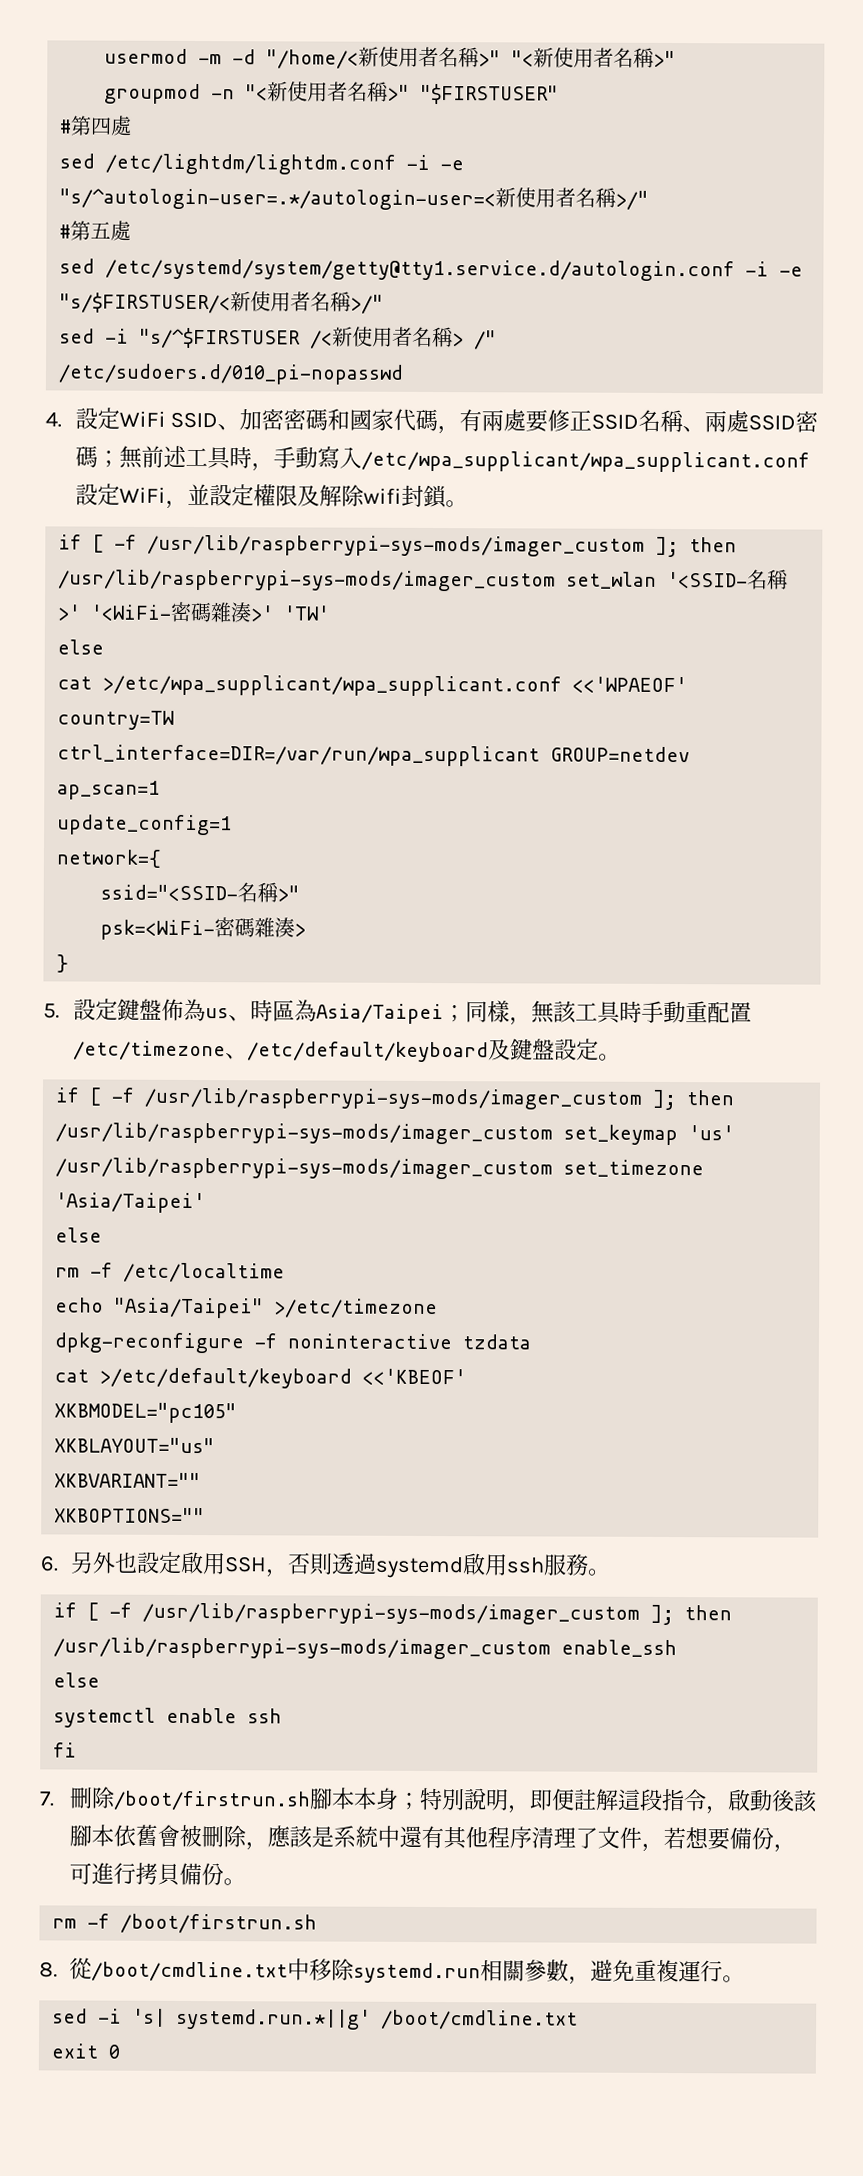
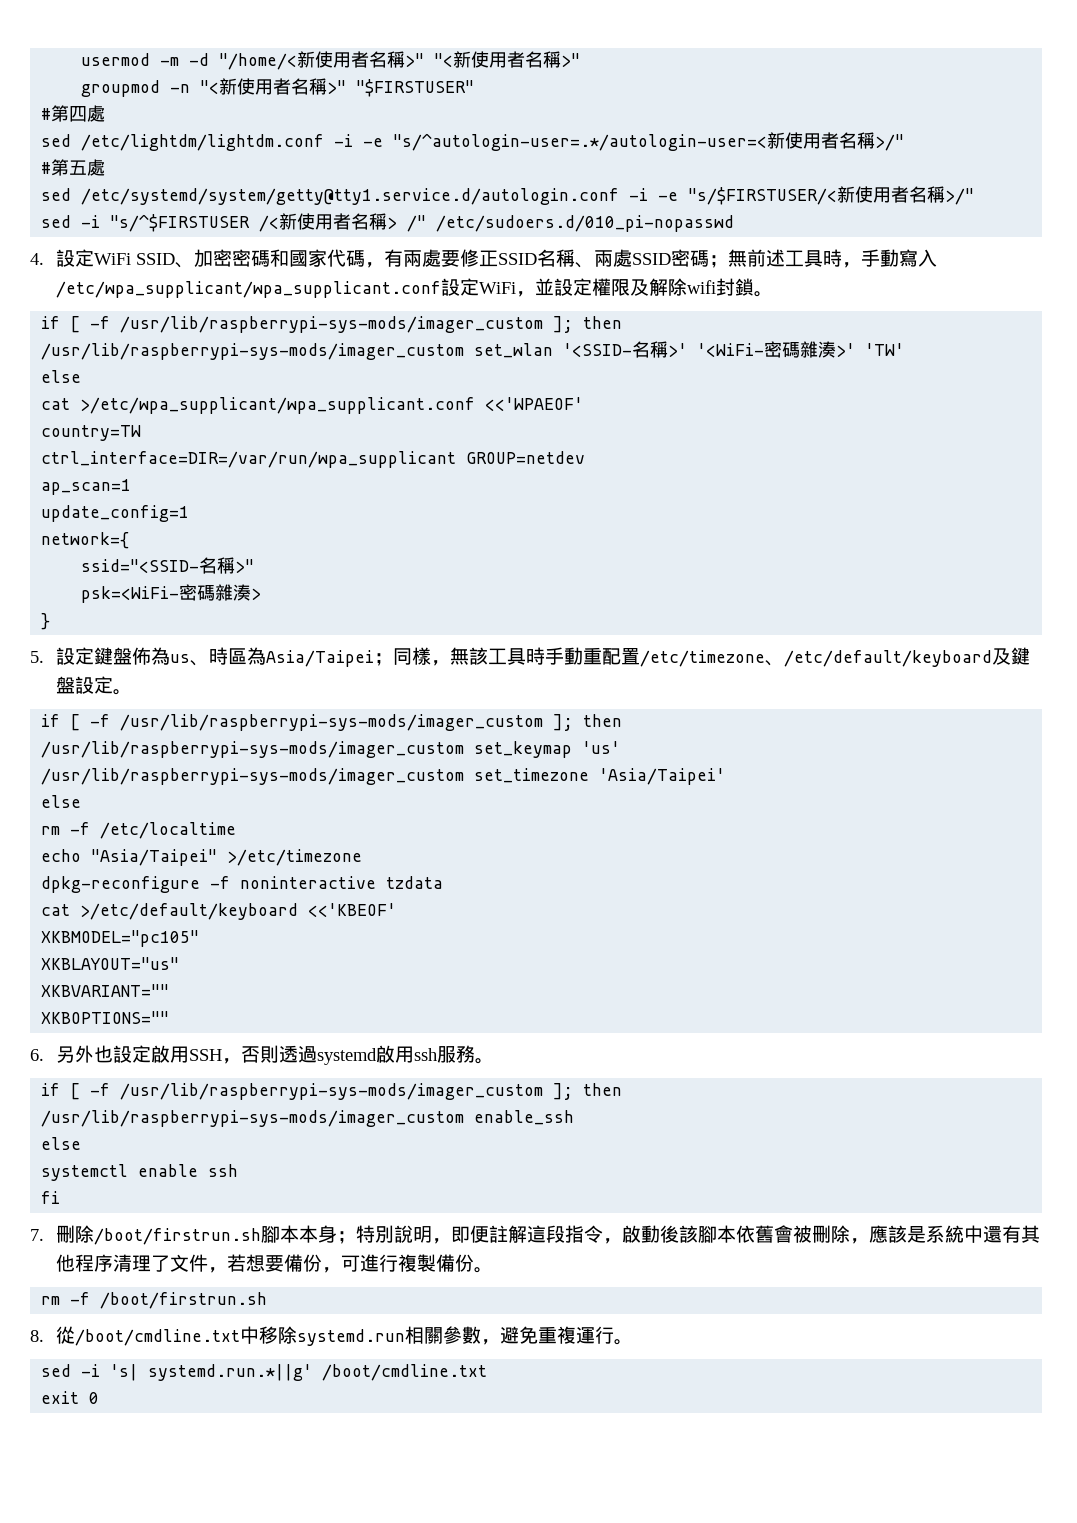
[134,1862,180,1886] 拷貝 -> [397,1254,436,1272] 複製

